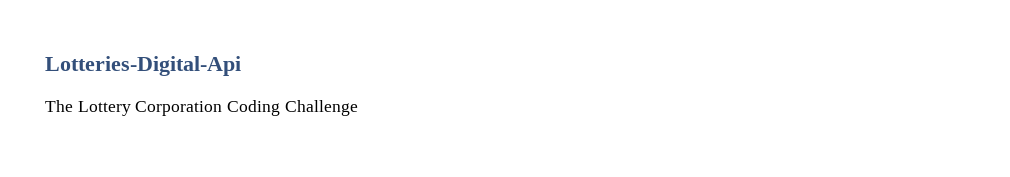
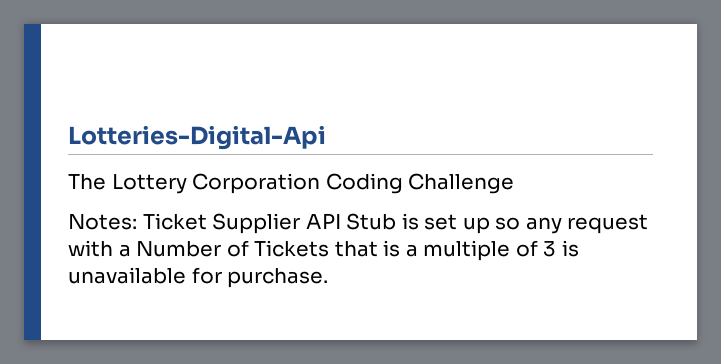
(358, 108) none -> [68,213,649,234] [68,240,579,261] [68,267,329,288] // Notes: Ticket Supplier API Stub is set up so any request with a Number of Tickets that is a multiple of 3 is unavailable for purchase.

